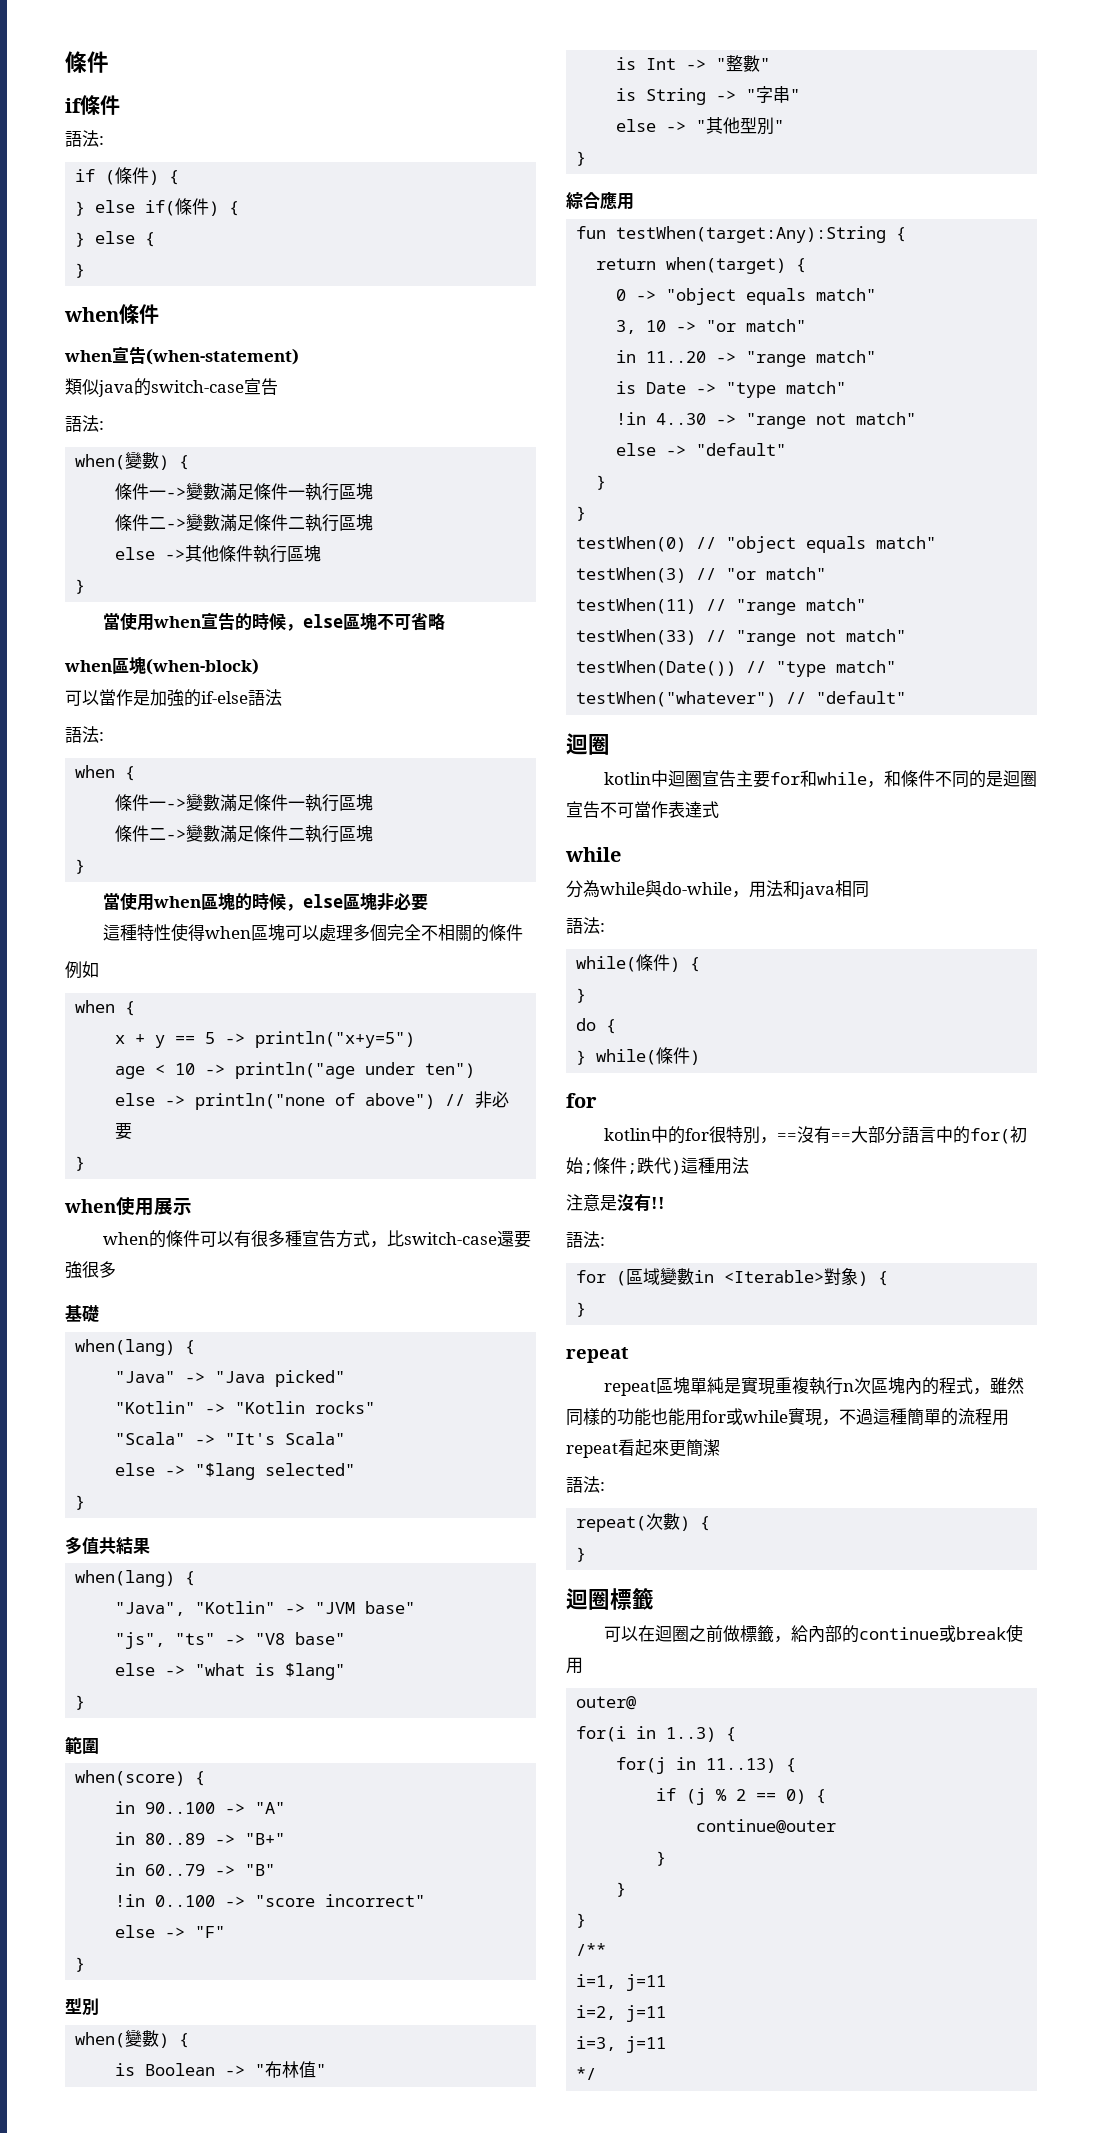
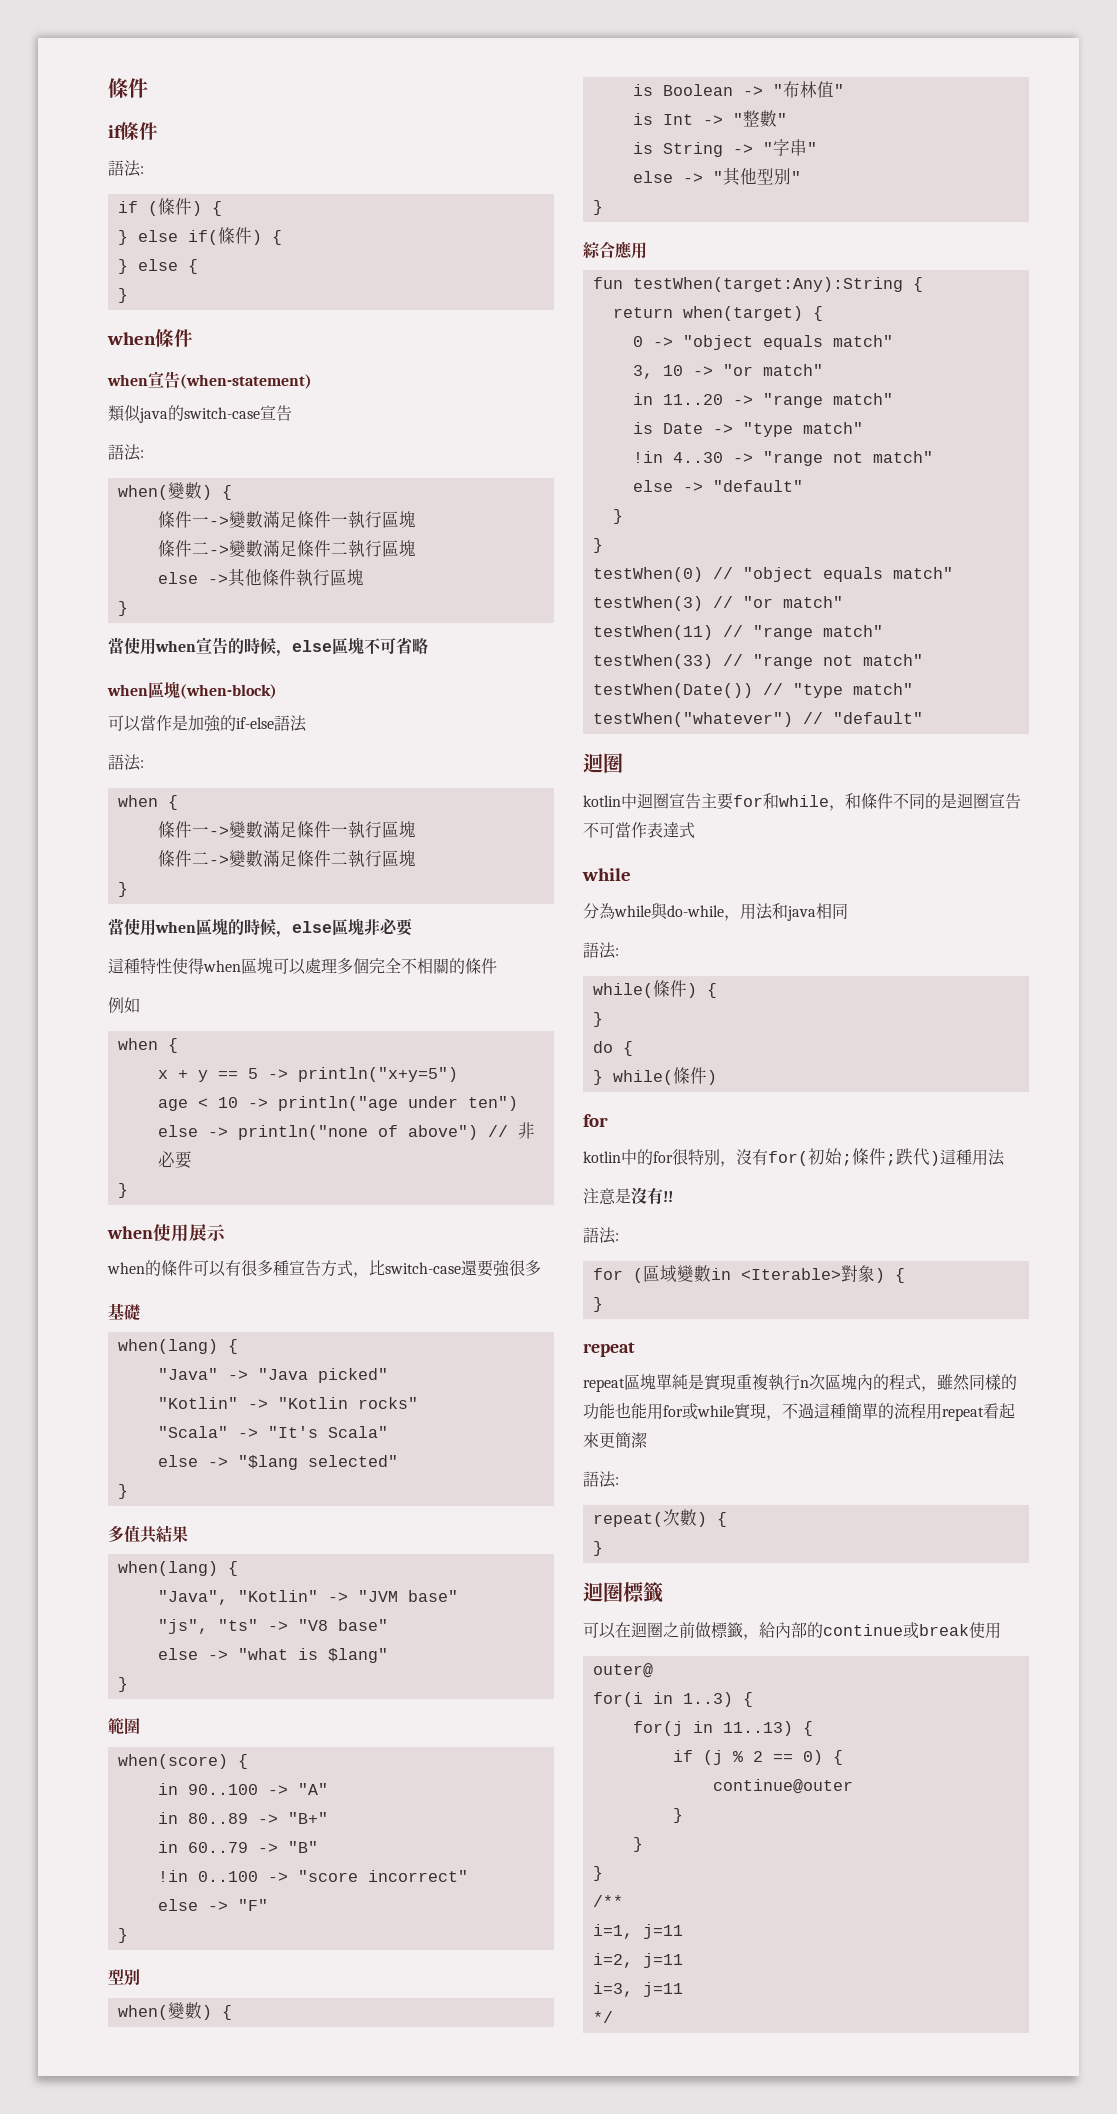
[776,1126,970,1144] ==沒有==大部分語言中的 -> [736,1149,768,1165] 沒有

